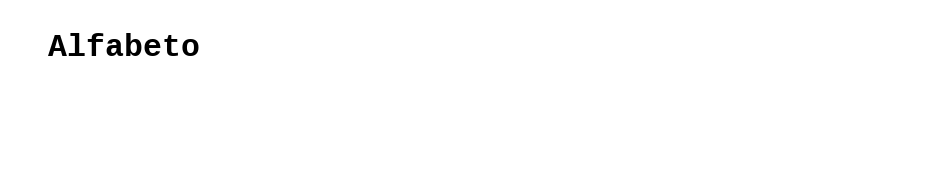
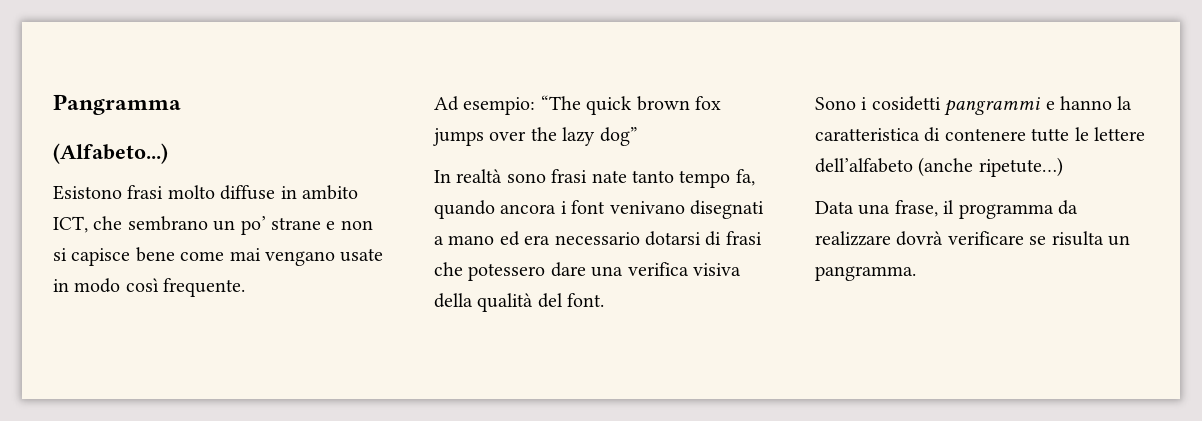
[48,33,200,56] Alfabeto -> [53,94,181,115] [53,143,168,164] [53,185,358,200] [53,216,373,235] [53,247,384,266] [53,278,246,297] [434,95,721,115] [433,127,638,146] [434,169,755,188] [434,200,764,219] [434,231,762,246] [434,262,741,281] [434,293,605,312] [815,96,1133,116] [815,127,1145,142] [815,157,1063,177] [815,200,1078,219] [815,231,1130,246] [815,266,916,281] Pangramma // (Alfabeto...) // Esistono frasi molto diffuse in ambito ICT, che sembrano un po’ strane e non si capisce bene come mai vengano usate in modo così frequente. // Ad esempio: “The quick brown fox jumps over the lazy dog” // In realtà sono frasi nate tanto tempo fa, quando ancora i font venivano disegnati a mano ed era necessario dotarsi di frasi che potessero dare una verifica visiva della qualità del font. // Sono i cosidetti pangrammi e hanno la caratteristica di contenere tutte le lettere dell’alfabeto (anche ripetute…) // Data una frase, il programma da realizzare dovrà verificare se risulta un pangramma.

